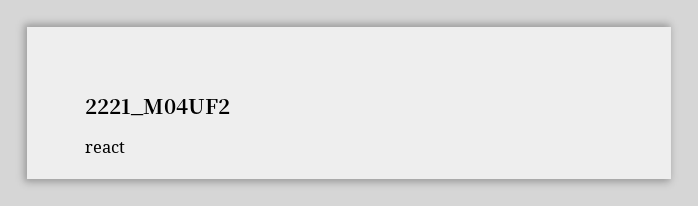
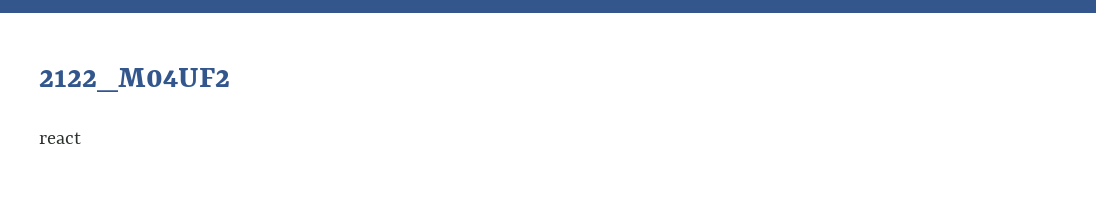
[85,99,230,116] 2221_M04UF2 -> [39,68,230,92] 2122_M04UF2

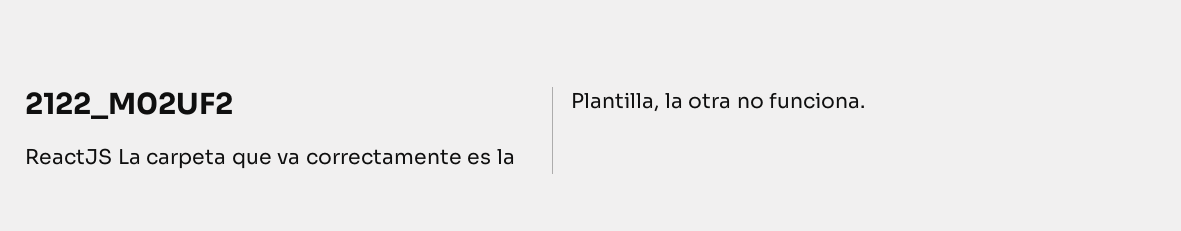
[39,68,230,92] [39,132,81,144] 2122_M04UF2 // react -> [25,92,233,119] [25,148,515,169] [571,92,866,112] 2122_M02UF2 // ReactJS La carpeta que va correctamente es la Plantilla, la otra no funciona.

